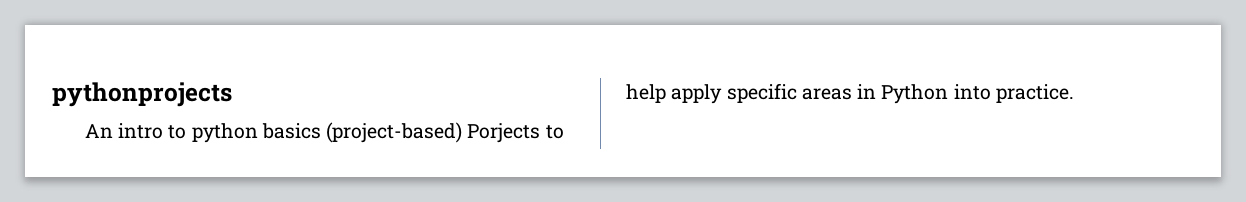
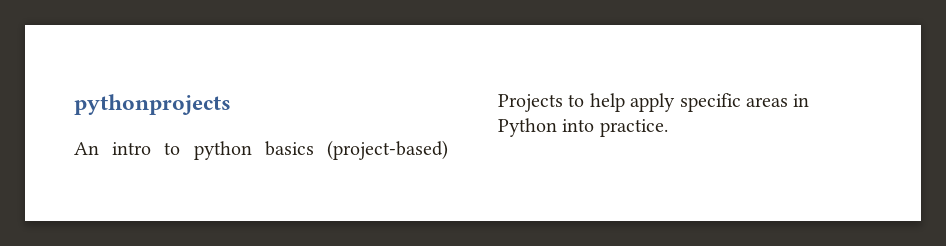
[467,123,541,143] Porjects -> [498,94,563,112] Projects

